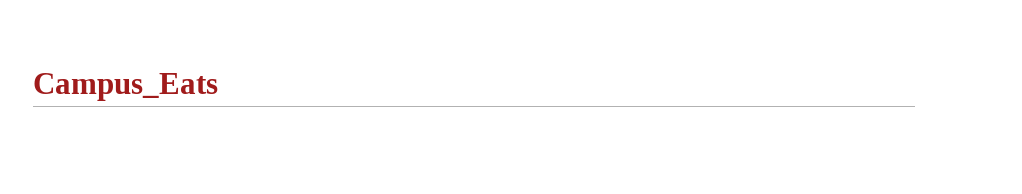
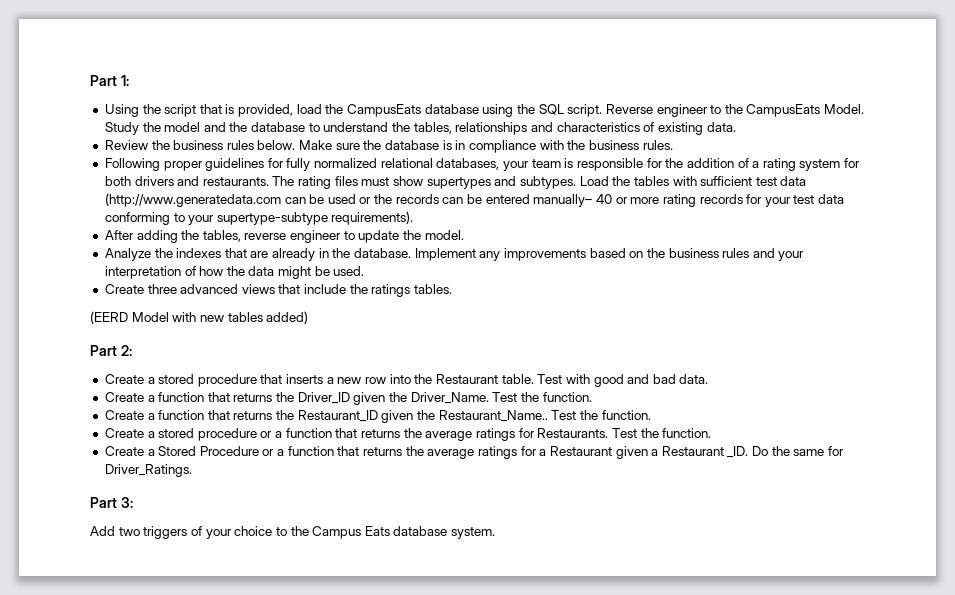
[33,73,218,101] Campus_Eats -> [90,75,129,86] [104,104,865,117] [104,122,736,135] [104,140,673,153] [104,158,861,171] [104,176,807,189] [104,193,845,207] [104,211,414,225] [104,230,464,243] [104,248,805,261] [104,266,365,279] [104,284,453,297] [90,311,309,324] [90,345,132,356] [104,374,709,387] [104,392,592,405] [104,410,651,423] [104,428,712,441] [104,446,845,459] [104,464,192,477] [90,497,133,508] [90,526,496,539] Part 1: // Using the script that is provided, load the CampusEats database using the SQL script. Reverse engineer to the CampusEats Model. Study the model and the database to understand the tables, relationships and characteristics of existing data. // Review the business rules below. Make sure the database is in compliance with the business rules. // Following proper guidelines for fully normalized relational databases, your team is responsible for the addition of a rating system for both drivers and restaurants. The rating files must show supertypes and subtypes. Load the tables with sufficient test data (http://www.generatedata.com can be used or the records can be entered manually– 40 or more rating records for your test data conforming to your supertype-subtype requirements). // After adding the tables, reverse engineer to update the model. // Analyze the indexes that are already in the database. Implement any improvements based on the business rules and your interpretation of how the data might be used. // Create three advanced views that include the ratings tables. // (EERD Model with new tables added) // Part 2: // Create a stored procedure that inserts a new row into the Restaurant table. Test with good and bad data. // Create a function that returns the Driver_ID given the Driver_Name. Test the function. // Create a function that returns the Restaurant_ID given the Restaurant_Name.. Test the function. // Create a stored procedure or a function that returns the average ratings for Restaurants. Test the function. // Create a Stored Procedure or a function that returns the average ratings for a Restaurant given a Restaurant _ID. Do the same for Driver_Ratings. // Part 3: // Add two triggers of your choice to the Campus Eats database system.

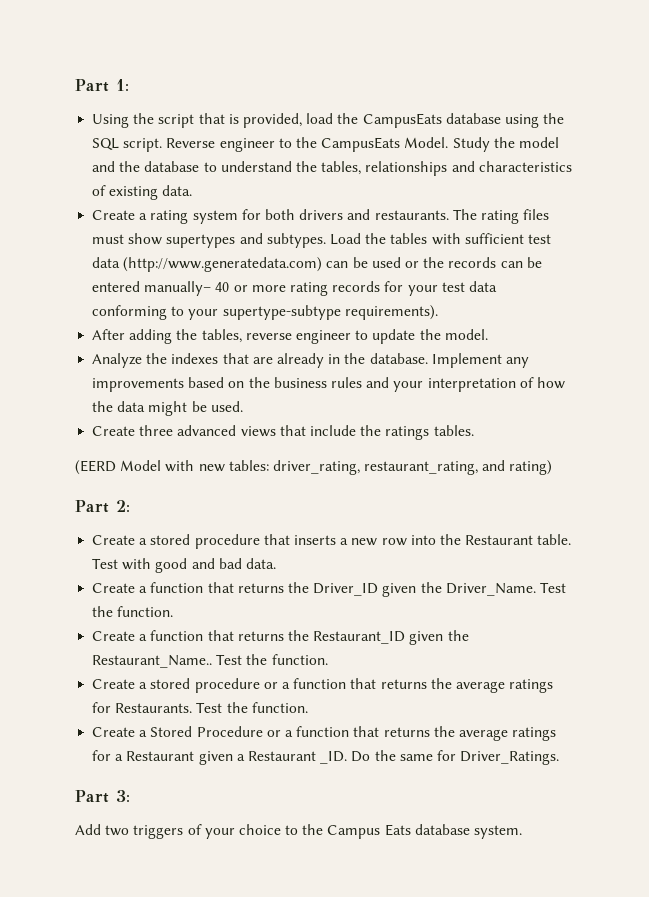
[104,140,673,153] [104,158,749,171] Review the business rules below. Make sure the database is in compliance with the business rules. // Following proper guidelines for fully normalized relational databases, your team is responsible for the addition of -> [92,210,136,220] Create
[104,193,281,207] (http://www.generatedata.com -> [123,257,323,272] (http://www.generatedata.com)
[227,311,309,324] tables added) -> [228,460,553,475] tables: driver_rating, restaurant_rating, and rating)

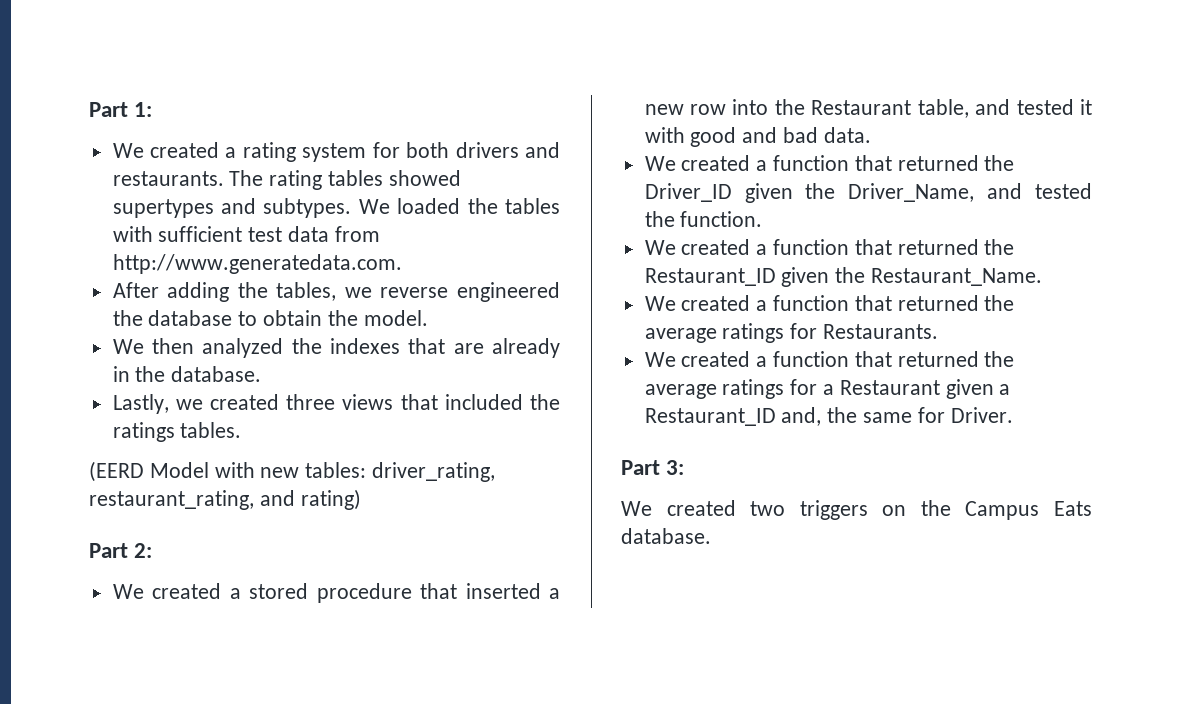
[92,113,565,128] [92,137,559,152] [92,161,572,176] [92,185,193,200] [92,210,136,220] Using the script that is provided, load the CampusEats database using the SQL script. Reverse engineer to the CampusEats Model. Study the model and the database to understand the tables, relationships and characteristics of existing data. // Create -> [112,142,220,158] We created
[523,209,550,220] [92,233,163,245] files must show -> [328,170,461,186] tables showed
[329,233,361,245] Load -> [358,198,461,214] We loaded
[123,257,542,272] [92,281,497,296] [92,305,438,320] [92,329,416,344] (http://www.generatedata.com) can be used or the records can be entered manually– 40 or more rating records for your test data conforming to your supertype-subtype requirements). // After adding the tables, reverse engineer to update -> [334,226,380,242] [112,254,402,274] [112,282,560,302] [112,310,323,326] from http://www.generatedata.com. // After adding the tables, we reverse engineered the database to obtain
[92,353,143,368] Analyze -> [112,338,284,358] We then analyzed
[431,353,529,368] [92,377,565,392] [92,401,243,416] [92,425,237,436] Implement any improvements based on the business rules and your interpretation of how the data might be used. // Create three advanced -> [112,394,336,414] // Lastly, we created three
[309,425,356,436] include -> [444,394,523,410] included
[92,535,136,545] Create -> [112,583,222,599] We created
[293,535,336,545] inserts -> [465,583,541,599] inserted
[537,534,572,545] [92,558,119,569] table. Test -> [917,99,1092,118] table, and tested it
[92,582,284,593] Create a function that returns -> [644,155,979,171] We created a function that returned
[445,582,566,596] [92,606,174,617] [92,630,284,641] Driver_Name. Test the function. // Create a function that returns -> [848,183,1092,202] [644,211,763,227] [644,239,979,255] Driver_Name, and tested the function. // We created a function that returned
[92,654,328,668] [92,678,427,693] Restaurant_Name.. Test the function. // Create a stored procedure or a function that returns -> [871,268,1043,286] [644,295,979,311] Restaurant_Name. // We created a function that returned
[196,702,308,713] [92,726,430,737] Test the function. // Create a Stored Procedure or a function that returns -> [644,351,979,367] // We created a function that returned
[247,751,371,764] Restaurant _ID. Do -> [644,407,822,426] Restaurant_ID and,
[460,751,560,765] Driver_Ratings. -> [950,407,1013,423] Driver.
[75,824,299,839] Add two triggers of your choice to -> [621,500,907,520] We created two triggers on
[414,824,523,839] database system. -> [621,528,711,544] database.

